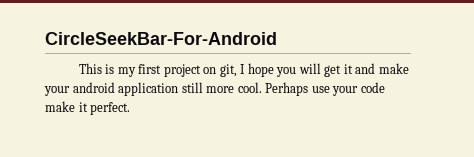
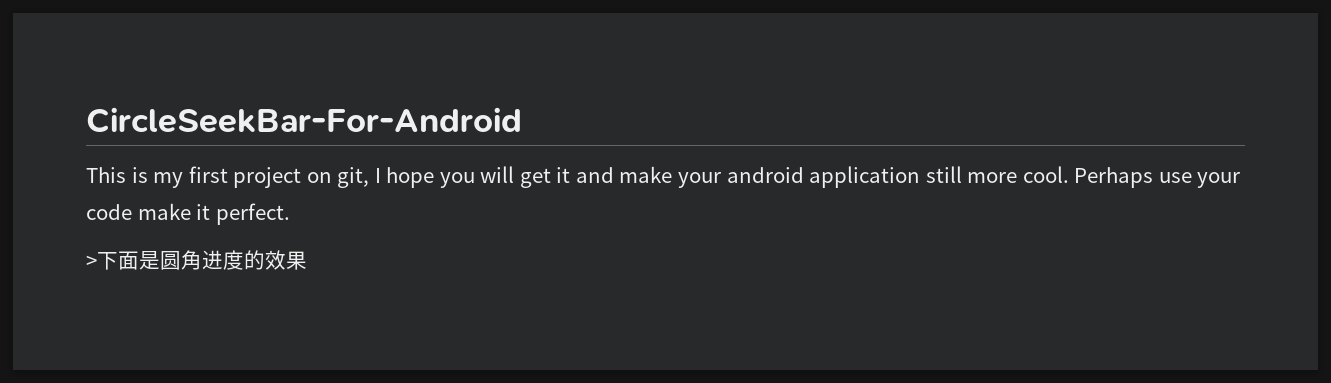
(131, 108) none -> [86,250,307,270] // >下面是圆角进度的效果

